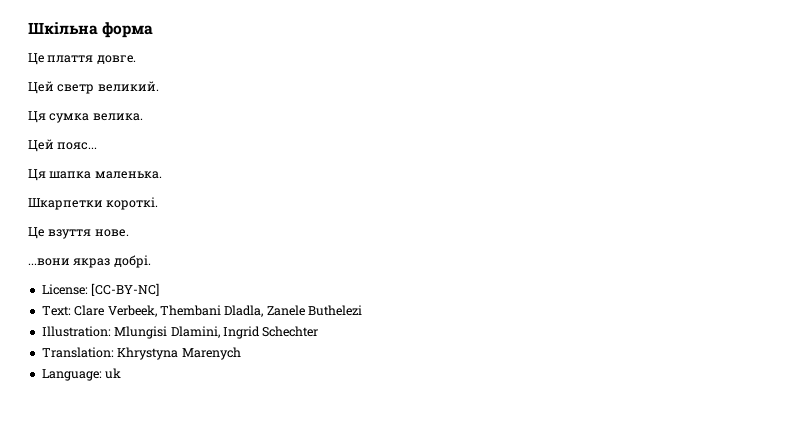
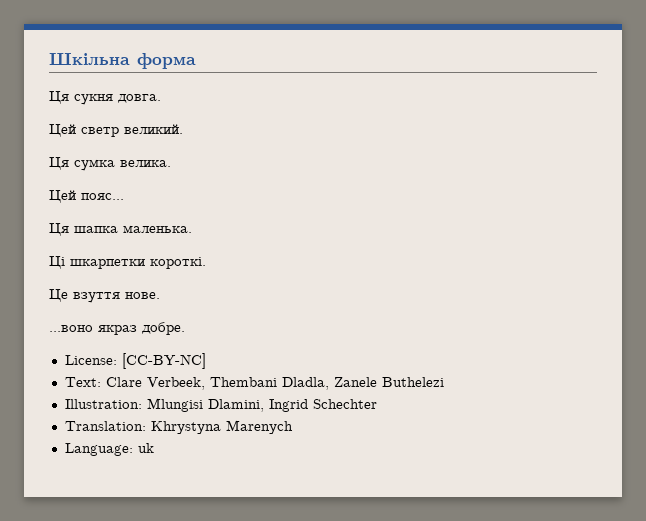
[28,53,136,65] Цe плаття довгe. -> [49,91,161,105] Ця сукня довга.
[28,198,103,210] Шкарпетки -> [49,256,145,269] Ці шкарпетки
[28,255,151,268] ...вони якраз добрі. -> [49,322,185,335] ...воно якраз добре.

